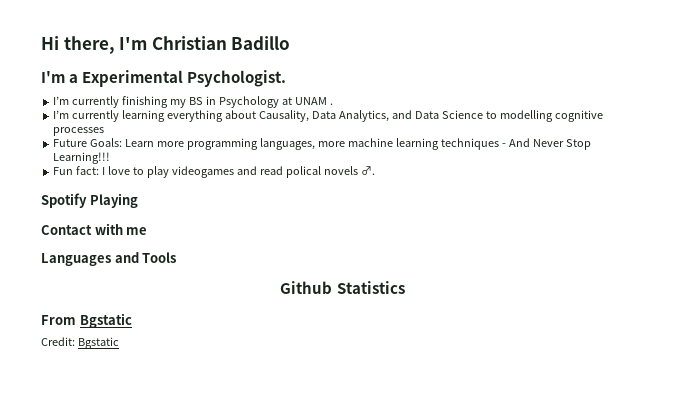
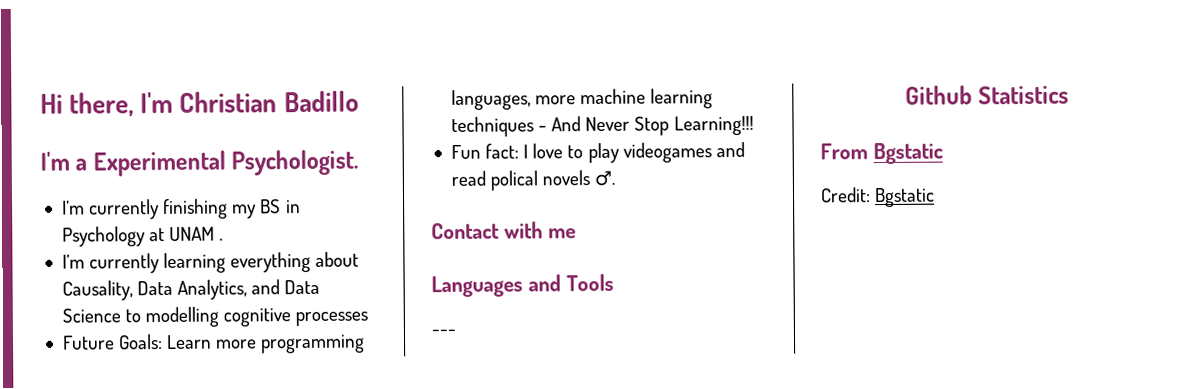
[41,193,138,208] // Spotify Playing -> (616, 178) none
(177, 257) none -> [431,328,456,336] // ---

